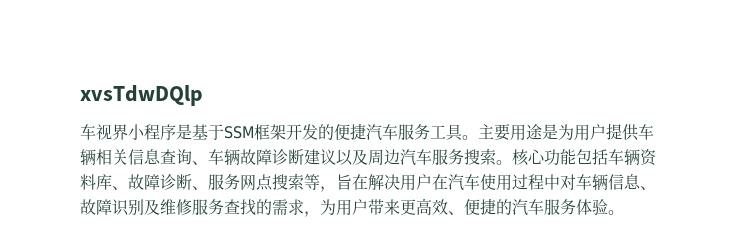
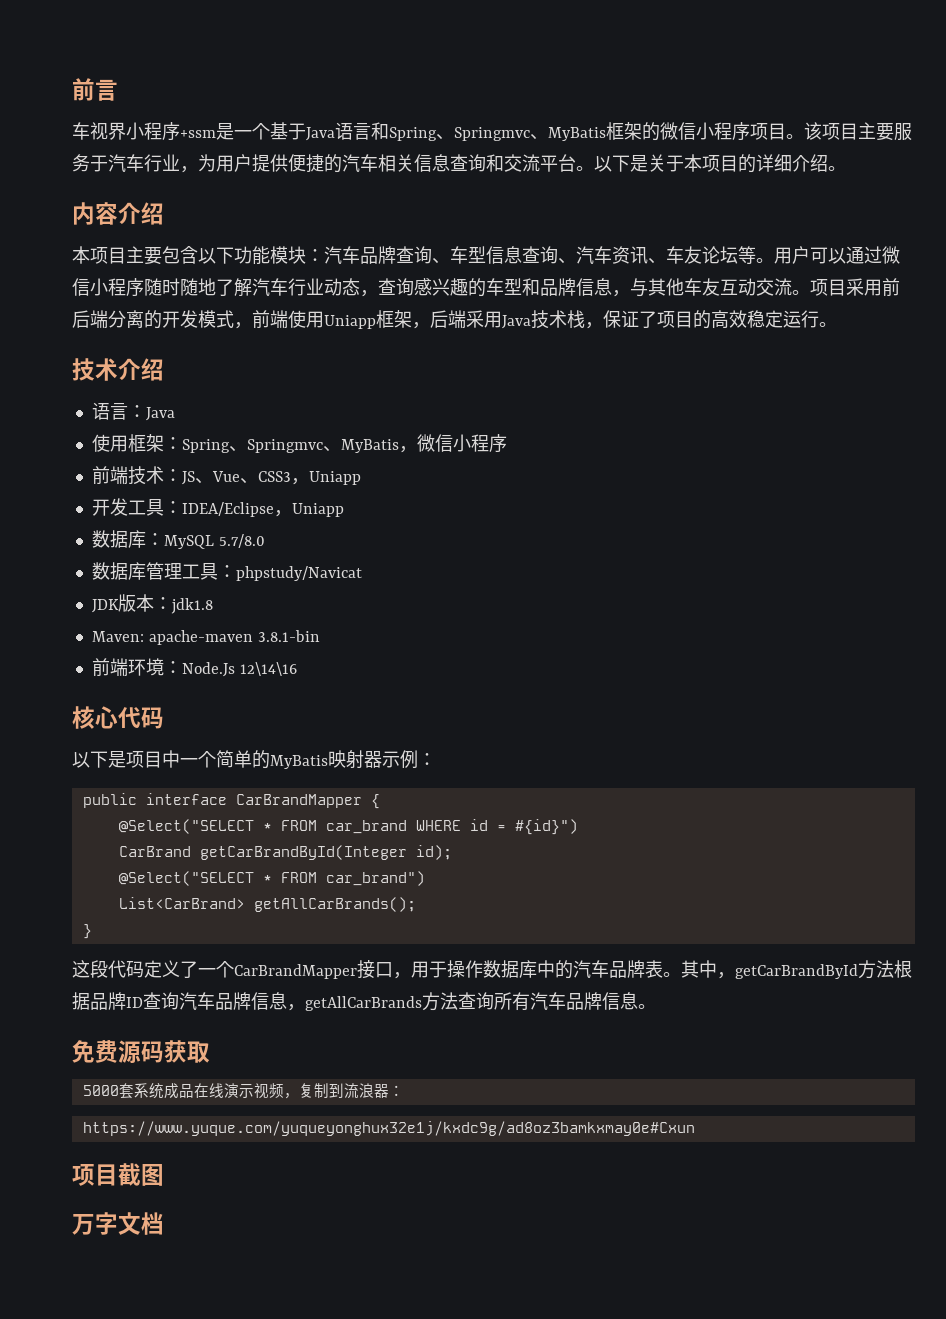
[80,85,203,106] xvsTdwDQlp -> [72,78,118,101] 前言
[176,123,654,141] [80,148,657,166] [80,173,656,192] [80,198,624,217] 是基于SSM框架开发的便捷汽车服务工具。主要用途是为用户提供车辆相关信息查询、车辆故障诊断建议以及周边汽车服务搜索。核心功能包括车辆资料库、故障诊断、服务网点搜索等，旨在解决用户在汽车使用过程中对车辆信息、故障识别及维修服务查找的需求，为用户带来更高效、便捷的汽车服务体验。 -> [180,122,912,141] [72,154,846,173] [72,202,164,225] [72,246,900,265] [72,278,900,297] [72,310,837,329] [72,358,164,381] [91,402,175,421] [91,434,507,453] [91,466,361,485] [91,498,344,517] [91,530,265,549] [91,562,362,581] [91,594,213,614] [91,630,320,645] [91,658,297,677] [72,706,164,729] [72,750,436,769] [82,793,380,809] [118,819,578,835] [118,845,452,860] [118,871,425,886] [118,897,416,912] [82,924,92,939] [72,960,912,979] [72,992,656,1011] [72,1040,210,1064] [82,1083,404,1099] [82,1121,695,1136] [72,1163,164,1186] [72,1212,164,1235] +ssm是一个基于Java语言和Spring、Springmvc、MyBatis框架的微信小程序项目。该项目主要服务于汽车行业，为用户提供便捷的汽车相关信息查询和交流平台。以下是关于本项目的详细介绍。 // 内容介绍 // 本项目主要包含以下功能模块：汽车品牌查询、车型信息查询、汽车资讯、车友论坛等。用户可以通过微信小程序随时随地了解汽车行业动态，查询感兴趣的车型和品牌信息，与其他车友互动交流。项目采用前后端分离的开发模式，前端使用Uniapp框架，后端采用Java技术栈，保证了项目的高效稳定运行。 // 技术介绍 // 语言：Java // 使用框架：Spring、Springmvc、MyBatis，微信小程序 // 前端技术：JS、Vue、CSS3，Uniapp // 开发工具：IDEA/Eclipse，Uniapp // 数据库：MySQL 5.7/8.0 // 数据库管理工具：phpstudy/Navicat // JDK版本：jdk1.8 // Maven: apache-maven 3.8.1-bin // 前端环境：Node.Js 12\14\16 // 核心代码 // 以下是项目中一个简单的MyBatis映射器示例： // public interface CarBrandMapper { // @Select("SELECT * FROM car_brand WHERE id = #{id}") // CarBrand getCarBrandById(Integer id); // @Select("SELECT * FROM car_brand") // List<CarBrand> getAllCarBrands(); // } // 这段代码定义了一个CarBrandMapper接口，用于操作数据库中的汽车品牌表。其中，getCarBrandById方法根据品牌ID查询汽车品牌信息，getAllCarBrands方法查询所有汽车品牌信息。 // 免费源码获取 // 5000套系统成品在线演示视频，复制到流浪器： // https://www.yuque.com/yuqueyonghux32e1j/kxdc9g/ad8oz3bamkxmay0e#Cxun // 项目截图 // 万字文档

